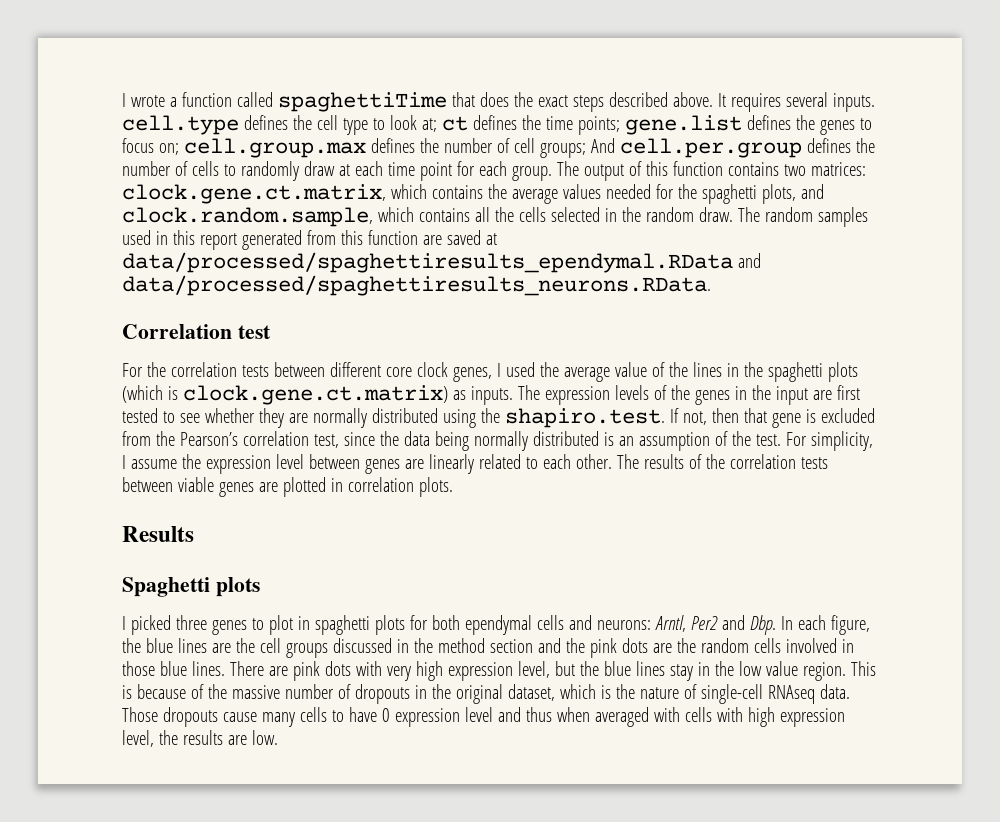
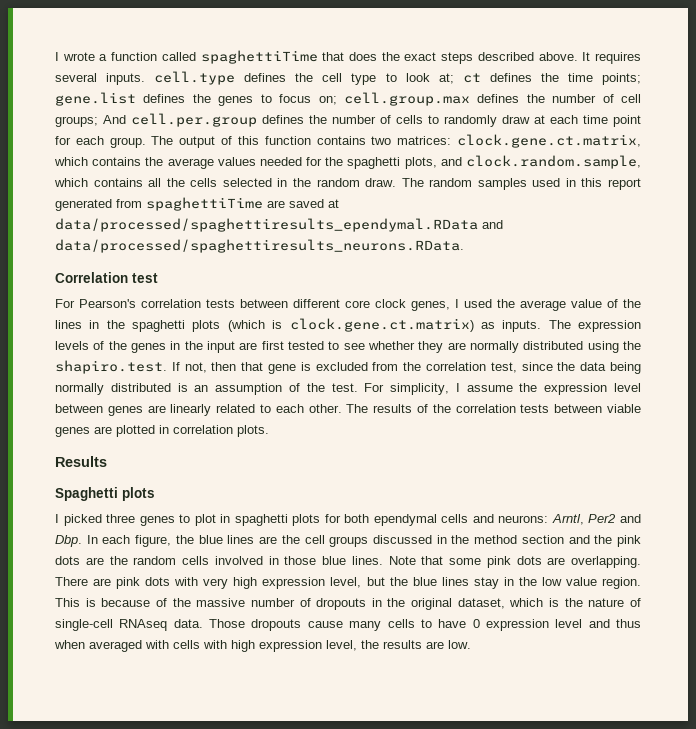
[340,230,418,245] this function -> [146,197,263,211] spaghettiTime
[146,362,166,377] the -> [79,299,136,308] Pearson's
[179,432,238,446] Pearson’s -> (422, 366) none
(225, 668) none -> [388,556,641,568] Note that some pink dots are overlapping.

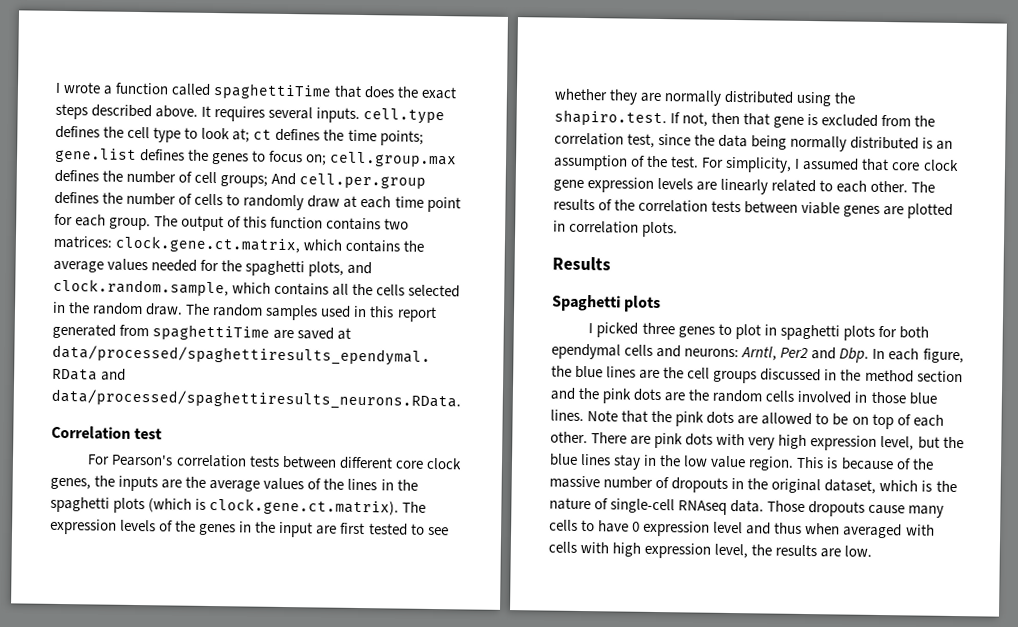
[455,299,602,311] I used the average value -> [94,475,305,492] the inputs are the average values
[289,318,542,332] clock.gene.ct.matrix) as inputs. -> [209,497,400,516] clock.gene.ct.matrix).
[466,383,641,395] [55,404,143,416] assume the expression level between genes -> [802,157,959,172] [553,177,694,193] assumed that core clock gene expression levels
[449,556,641,568] some pink dots are overlapping. -> [651,410,944,430] [550,431,588,444] the pink dots are allowed to be on top of each other.

